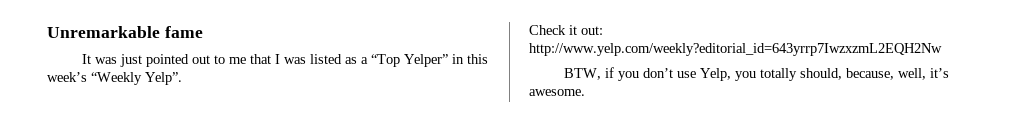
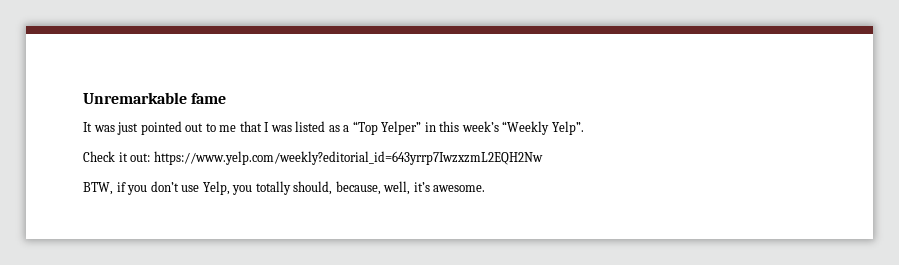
[529,43,942,56] http://www.yelp.com/weekly?editorial_id=643yrrp7IwzxzmL2EQH2Nw -> [153,151,543,165] https://www.yelp.com/weekly?editorial_id=643yrrp7IwzxzmL2EQH2Nw

